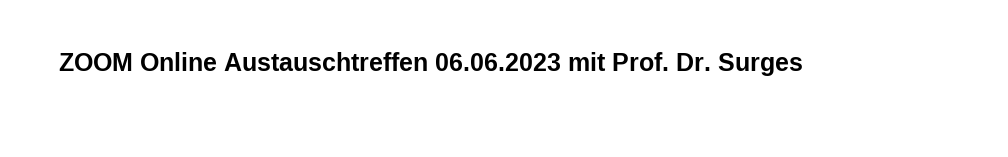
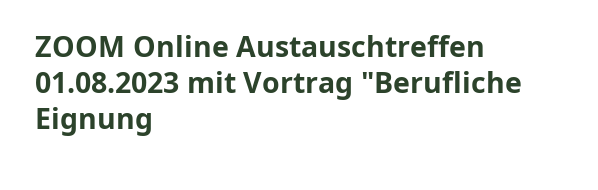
[435,52,803,76] 06.06.2023 mit Prof. Dr. Surges -> [35,71,523,100] [35,107,153,136] 01.08.2023 mit Vortrag "Berufliche Eignung

